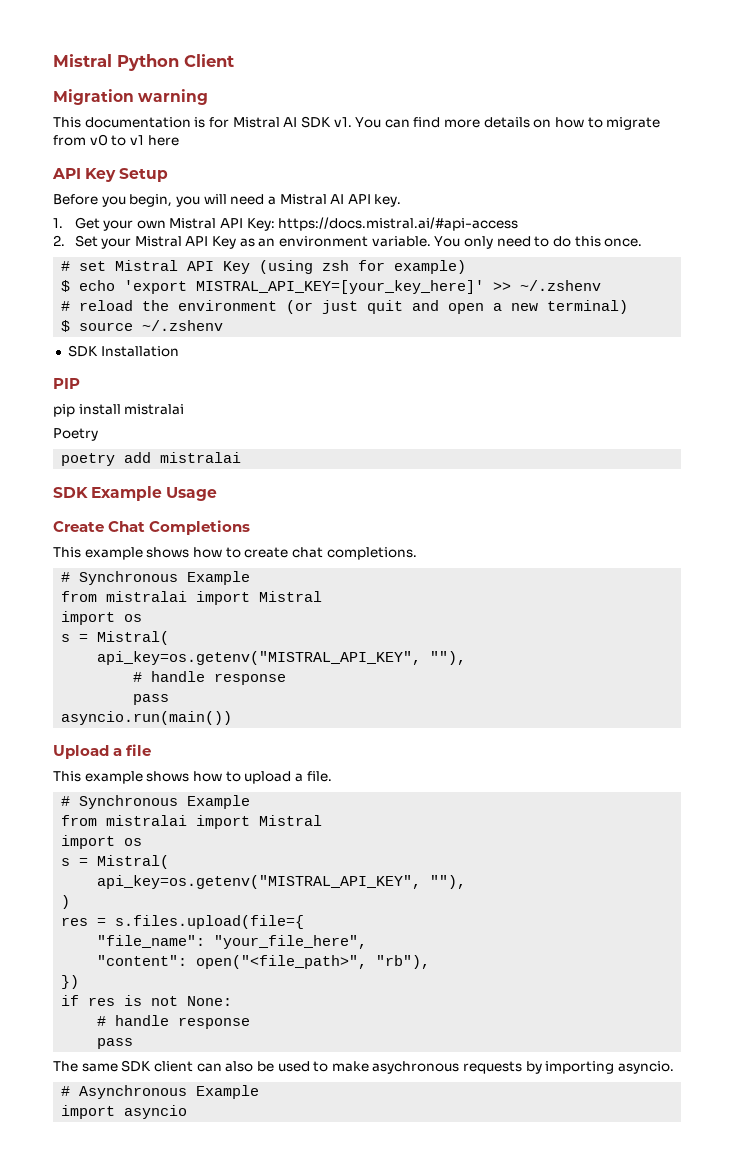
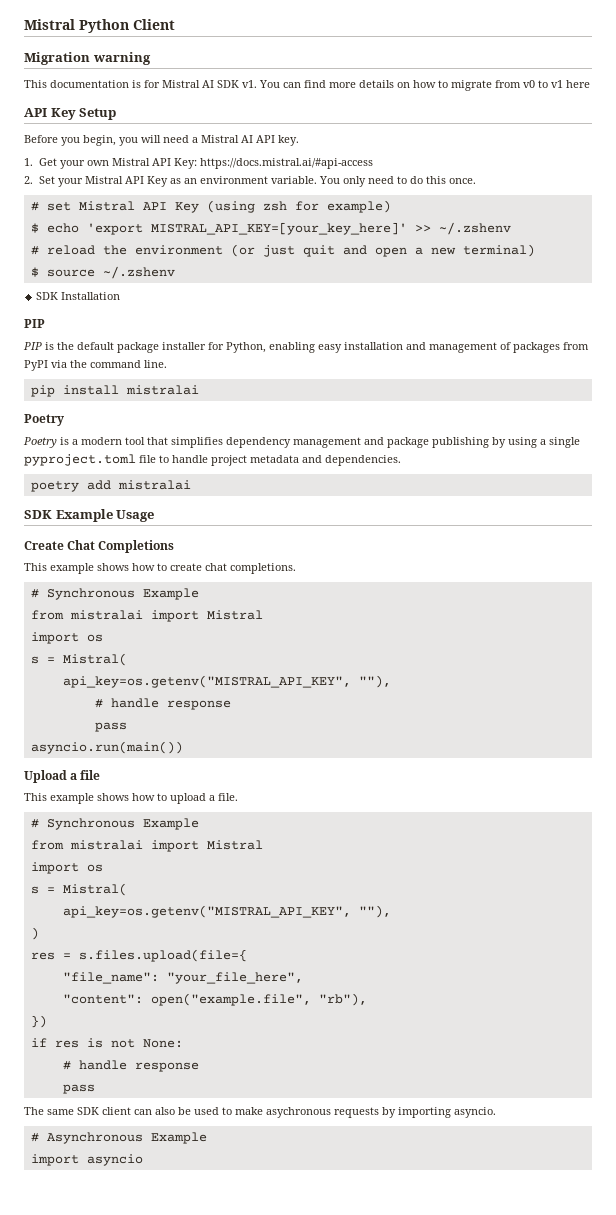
[53,404,185,417] [53,428,98,441] pip install mistralai // Poetry -> [23,342,589,353] [24,360,167,371] [30,385,199,397] [24,414,64,426] [23,437,580,448] [24,454,401,466] PIP is the default package installer for Python, enabling easy installation and management of packages from PyPI via the command line. // pip install mistralai // Poetry // Poetry is a modern tool that simplifies dependency management and package publishing by using a single pyproject.toml file to handle project metadata and dependencies.
[196,955,368,969] open("<file_path>", -> [150,993,311,1006] open("example.file",

